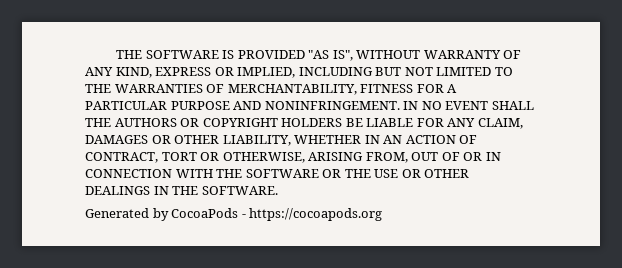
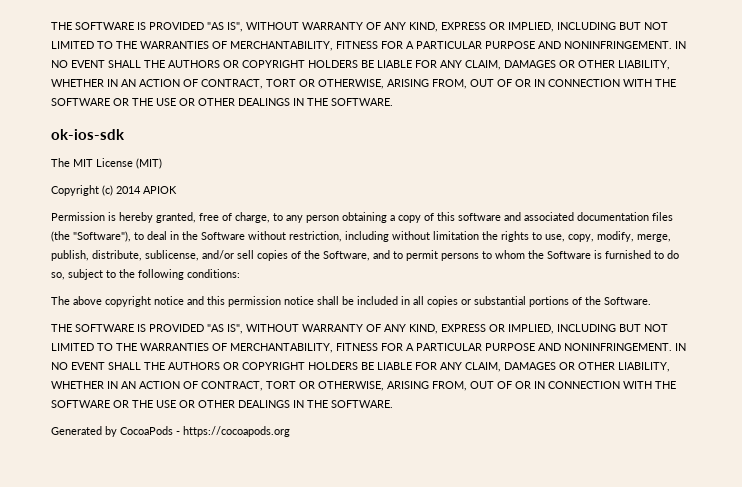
(278, 190) none -> [51,129,125,140] [51,158,162,169] [51,185,177,196] [51,212,673,223] [51,231,671,242] [51,250,679,261] [51,269,240,280] [51,296,651,307] [51,324,668,334] [51,343,686,353] [51,362,670,372] [51,381,676,391] [51,400,393,408] // ok-ios-sdk // The MIT License (MIT) // Copyright (c) 2014 APIOK // Permission is hereby granted, free of charge, to any person obtaining a copy of this software and associated documentation files (the "Software"), to deal in the Software without restriction, including without limitation the rights to use, copy, modify, merge, publish, distribute, sublicense, and/or sell copies of the Software, and to permit persons to whom the Software is furnished to do so, subject to the following conditions: // The above copyright notice and this permission notice shall be included in all copies or substantial portions of the Software. // THE SOFTWARE IS PROVIDED "AS IS", WITHOUT WARRANTY OF ANY KIND, EXPRESS OR IMPLIED, INCLUDING BUT NOT LIMITED TO THE WARRANTIES OF MERCHANTABILITY, FITNESS FOR A PARTICULAR PURPOSE AND NONINFRINGEMENT. IN NO EVENT SHALL THE AUTHORS OR COPYRIGHT HOLDERS BE LIABLE FOR ANY CLAIM, DAMAGES OR OTHER LIABILITY, WHETHER IN AN ACTION OF CONTRACT, TORT OR OTHERWISE, ARISING FROM, OUT OF OR IN CONNECTION WITH THE SOFTWARE OR THE USE OR OTHER DEALINGS IN THE SOFTWARE.

